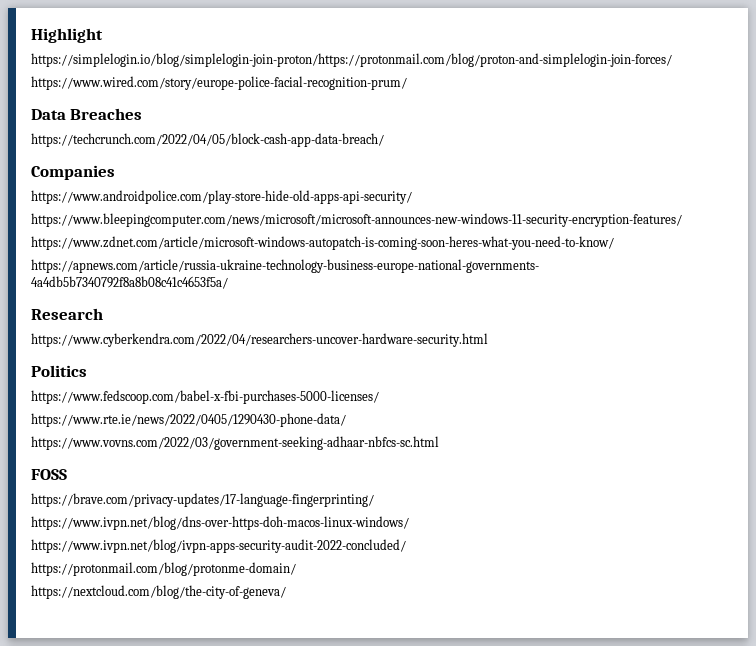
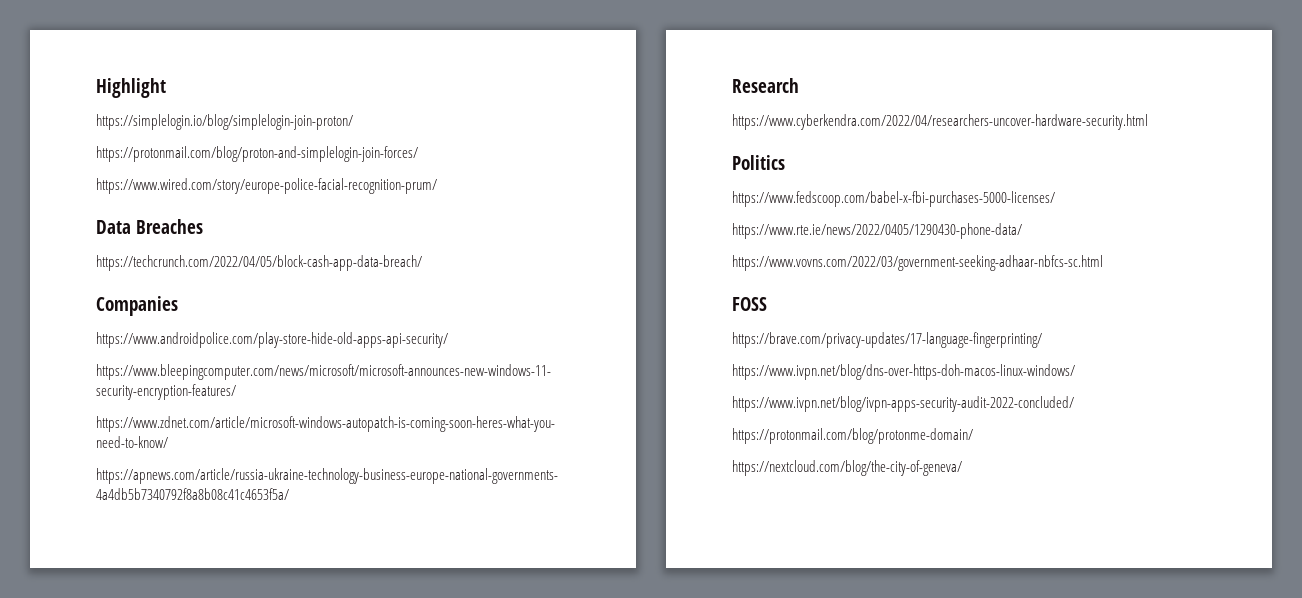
[31,53,672,67] https://simplelogin.io/blog/simplelogin-join-proton/https://protonmail.com/blog/proton-and-simplelogin-join-forces/ -> [96,114,353,130] [96,146,418,162] https://simplelogin.io/blog/simplelogin-join-proton/ // https://protonmail.com/blog/proton-and-simplelogin-join-forces/

